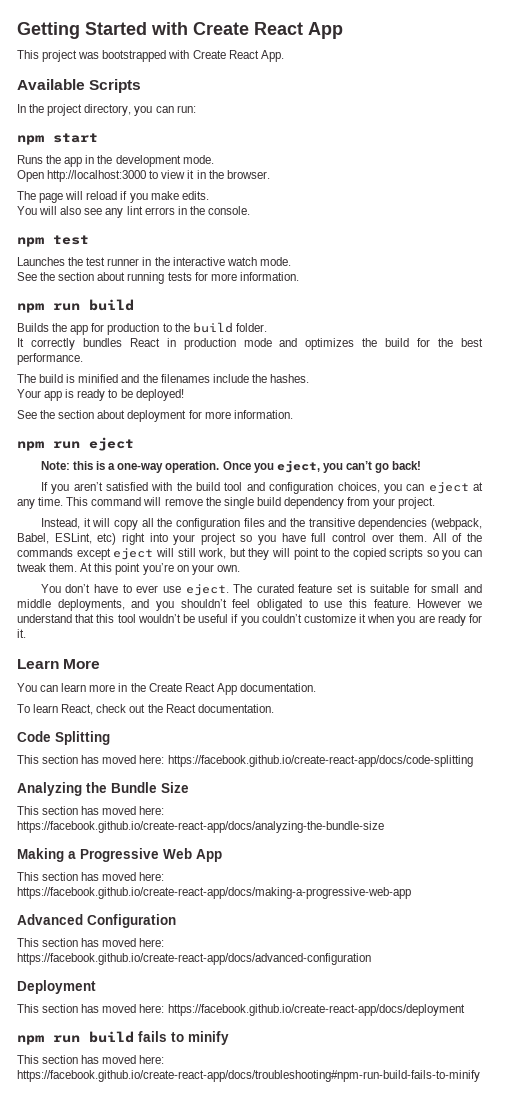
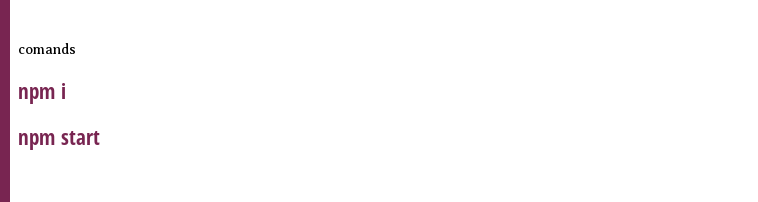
[17,22,343,39] [17,50,284,62] [17,79,142,93] [17,104,196,116] [17,133,98,145] [17,155,214,167] [17,170,270,182] [17,191,209,203] [17,206,250,218] [17,235,89,247] [17,257,291,266] [17,272,299,284] [17,299,134,313] [17,322,267,335] [17,338,483,350] [17,353,83,365] [17,374,309,383] [17,389,184,401] [17,410,293,422] [17,437,134,451] [40,460,422,473] [40,482,484,494] [17,497,436,509] [40,518,482,530] [17,533,482,545] [17,548,482,560] [17,563,240,575] [40,584,483,596] [17,599,483,611] [17,614,482,626] [17,629,26,638] [17,659,101,669] [17,683,316,695] [17,704,274,715] [17,731,110,745] [17,755,473,767] [17,782,189,796] [17,806,165,815] [17,821,384,833] [17,848,222,862] [17,872,165,881] [17,887,411,899] [17,914,176,928] [17,938,165,947] [17,953,371,965] [17,980,96,994] [17,1004,465,1016] [17,1031,229,1045] [17,1055,165,1064] [17,1070,480,1082] Getting Started with Create React App // This project was bootstrapped with Create React App. // Available Scripts // In the project directory, you can run: // npm start // Runs the app in the development mode. // Open http://localhost:3000 to view it in the browser. // The page will reload if you make edits. // You will also see any lint errors in the console. // npm test // Launches the test runner in the interactive watch mode. // See the section about running tests for more information. // npm run build // Builds the app for production to the build folder. // It correctly bundles React in production mode and optimizes the build for the best performance. // The build is minified and the filenames include the hashes. // Your app is ready to be deployed! // See the section about deployment for more information. // npm run eject // Note: this is a one-way operation. Once you eject, you can’t go back! // If you aren’t satisfied with the build tool and configuration choices, you can eject at any time. This command will remove the single build dependency from your project. // Instead, it will copy all the configuration files and the transitive dependencies (webpack, Babel, ESLint, etc) right into your project so you have full control over them. All of the commands except eject will still work, but they will point to the copied scripts so you can tweak them. At this point you’re on your own. // You don’t have to ever use eject. The curated feature set is suitable for small and middle deployments, and you shouldn’t feel obligated to use this feature. However we understand that this tool wouldn’t be useful if you couldn’t customize it when you are ready for it. // Learn More // You can learn more in the Create React App documentation. // To learn React, check out the React documentation. // Code Splitting // This section has moved here: https://facebook.github.io/create-react-app/docs/code-splitting // Analyzing the Bundle Size // This section has moved here: https://facebook.github.io/create-react-app/docs/analyzing-the-bundle-size // Making a Progressive Web App // This section has moved here: https://facebook.github.io/create-react-app/docs/making-a-progressive-web-app // Advanced Configuration // This section has moved here: https://facebook.github.io/create-react-app/docs/advanced-configuration // Deployment // This section has moved here: https://facebook.github.io/create-react-app/docs/deployment // npm run build fails to minify // This section has moved here: https://facebook.github.io/create-react-app/docs/troubleshooting#npm-run-build-fails-to-minify -> [18,43,76,54] [18,83,66,104] [18,131,100,150] comands // npm i // npm start

